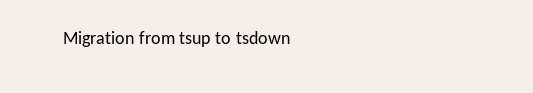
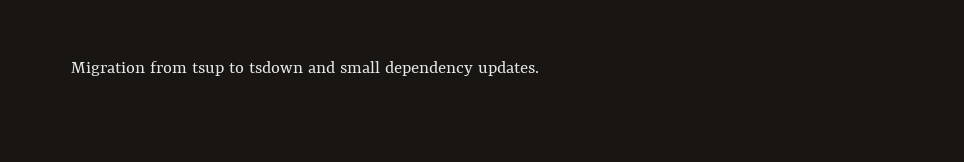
(290, 37) none -> [307,61,539,76] and small dependency updates.

